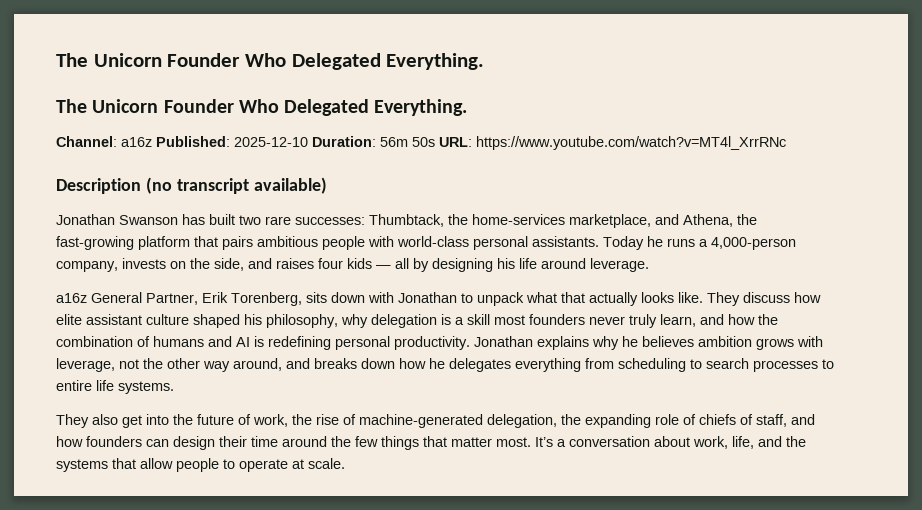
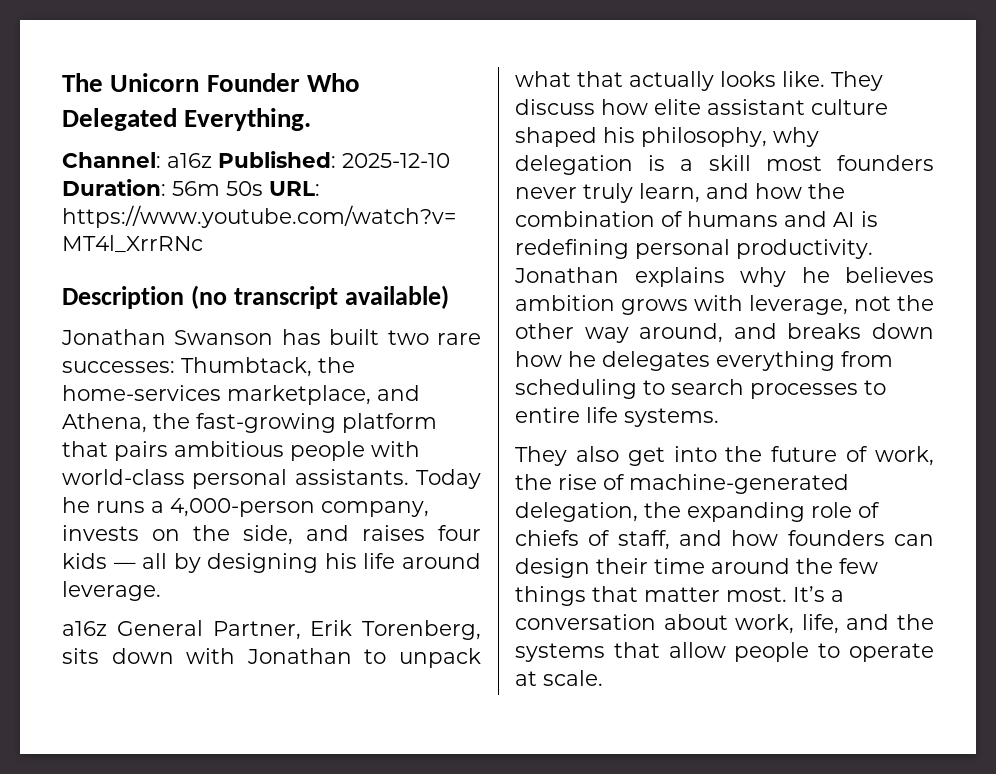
[56,53,485,70] [56,99,468,116] The Unicorn Founder Who Delegated Everything. // The Unicorn Founder Who Delegated Everything. -> [62,73,360,92] [62,108,312,131] The Unicorn Founder Who Delegated Everything.

